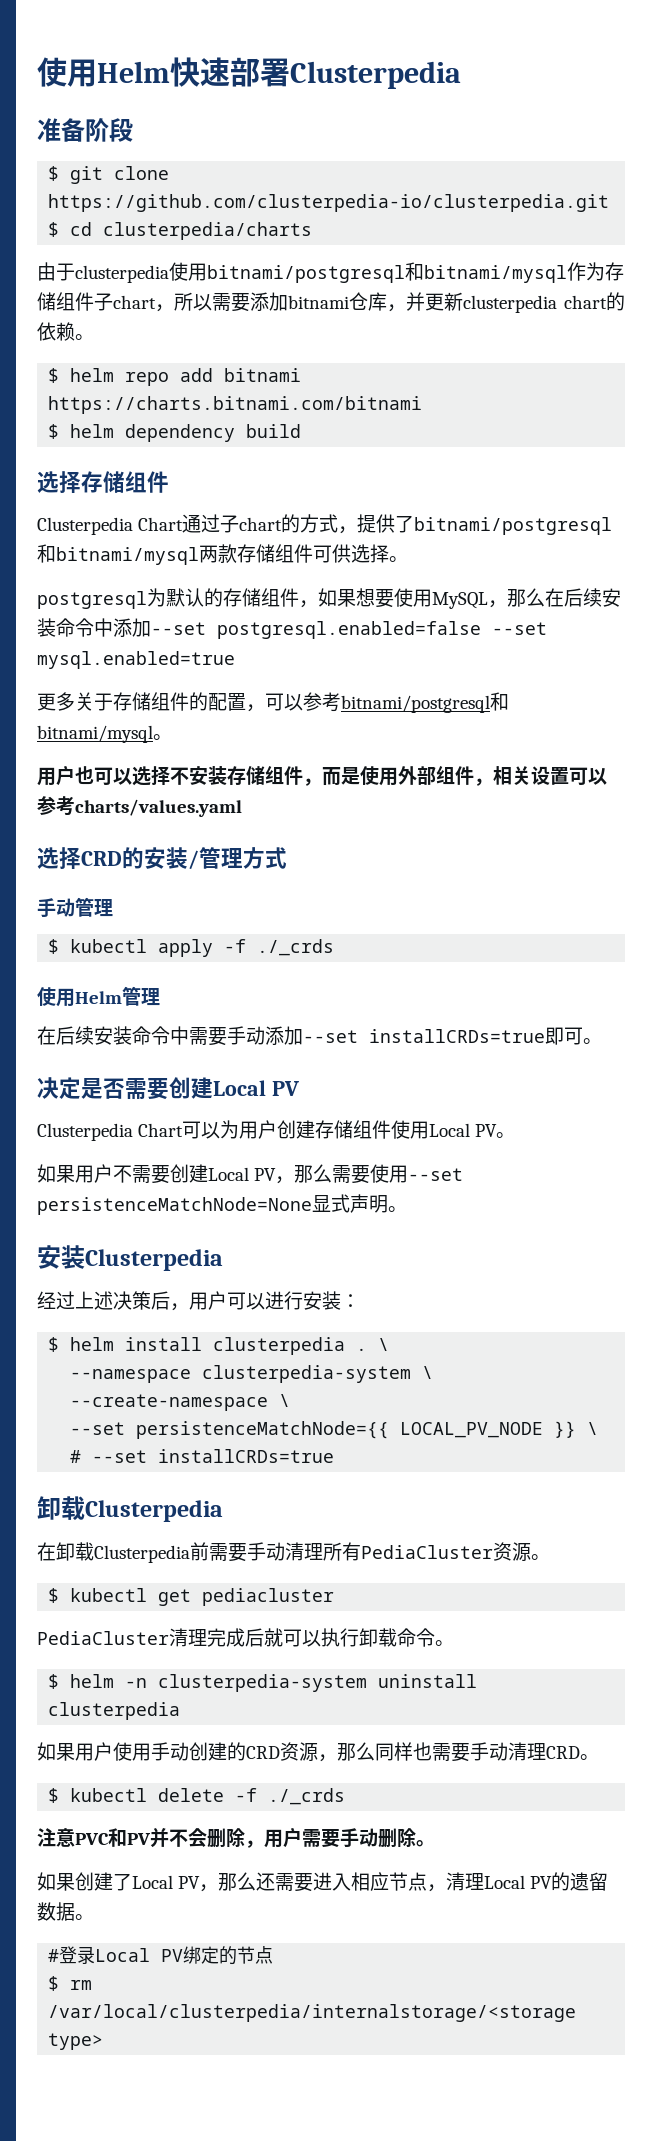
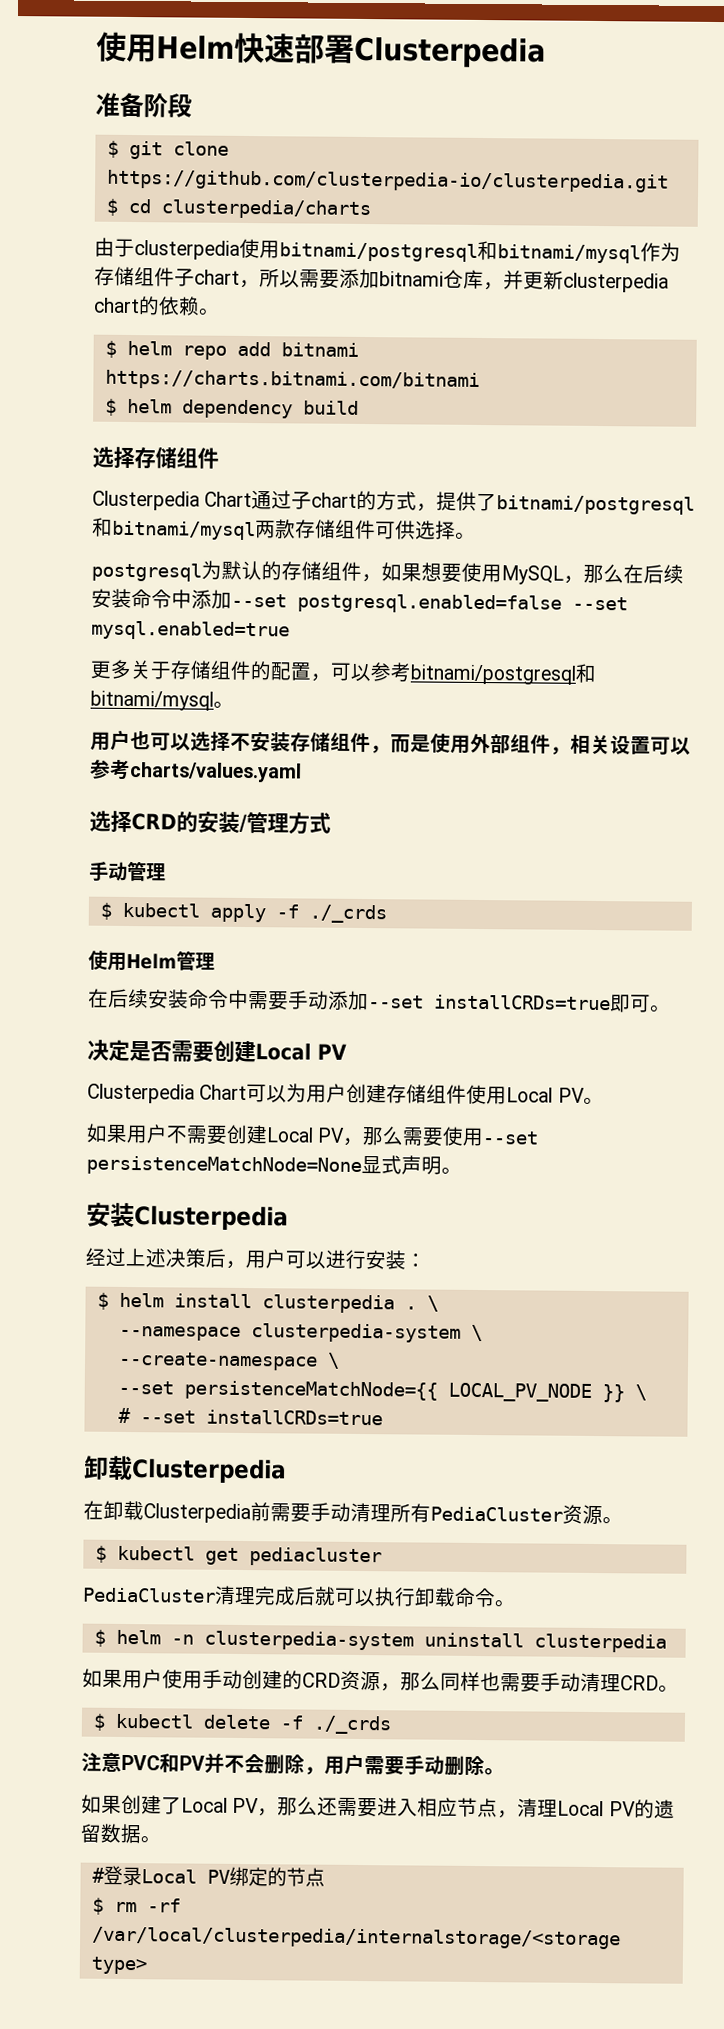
(93, 1985) none -> [146,1898,181,1913] -rf

